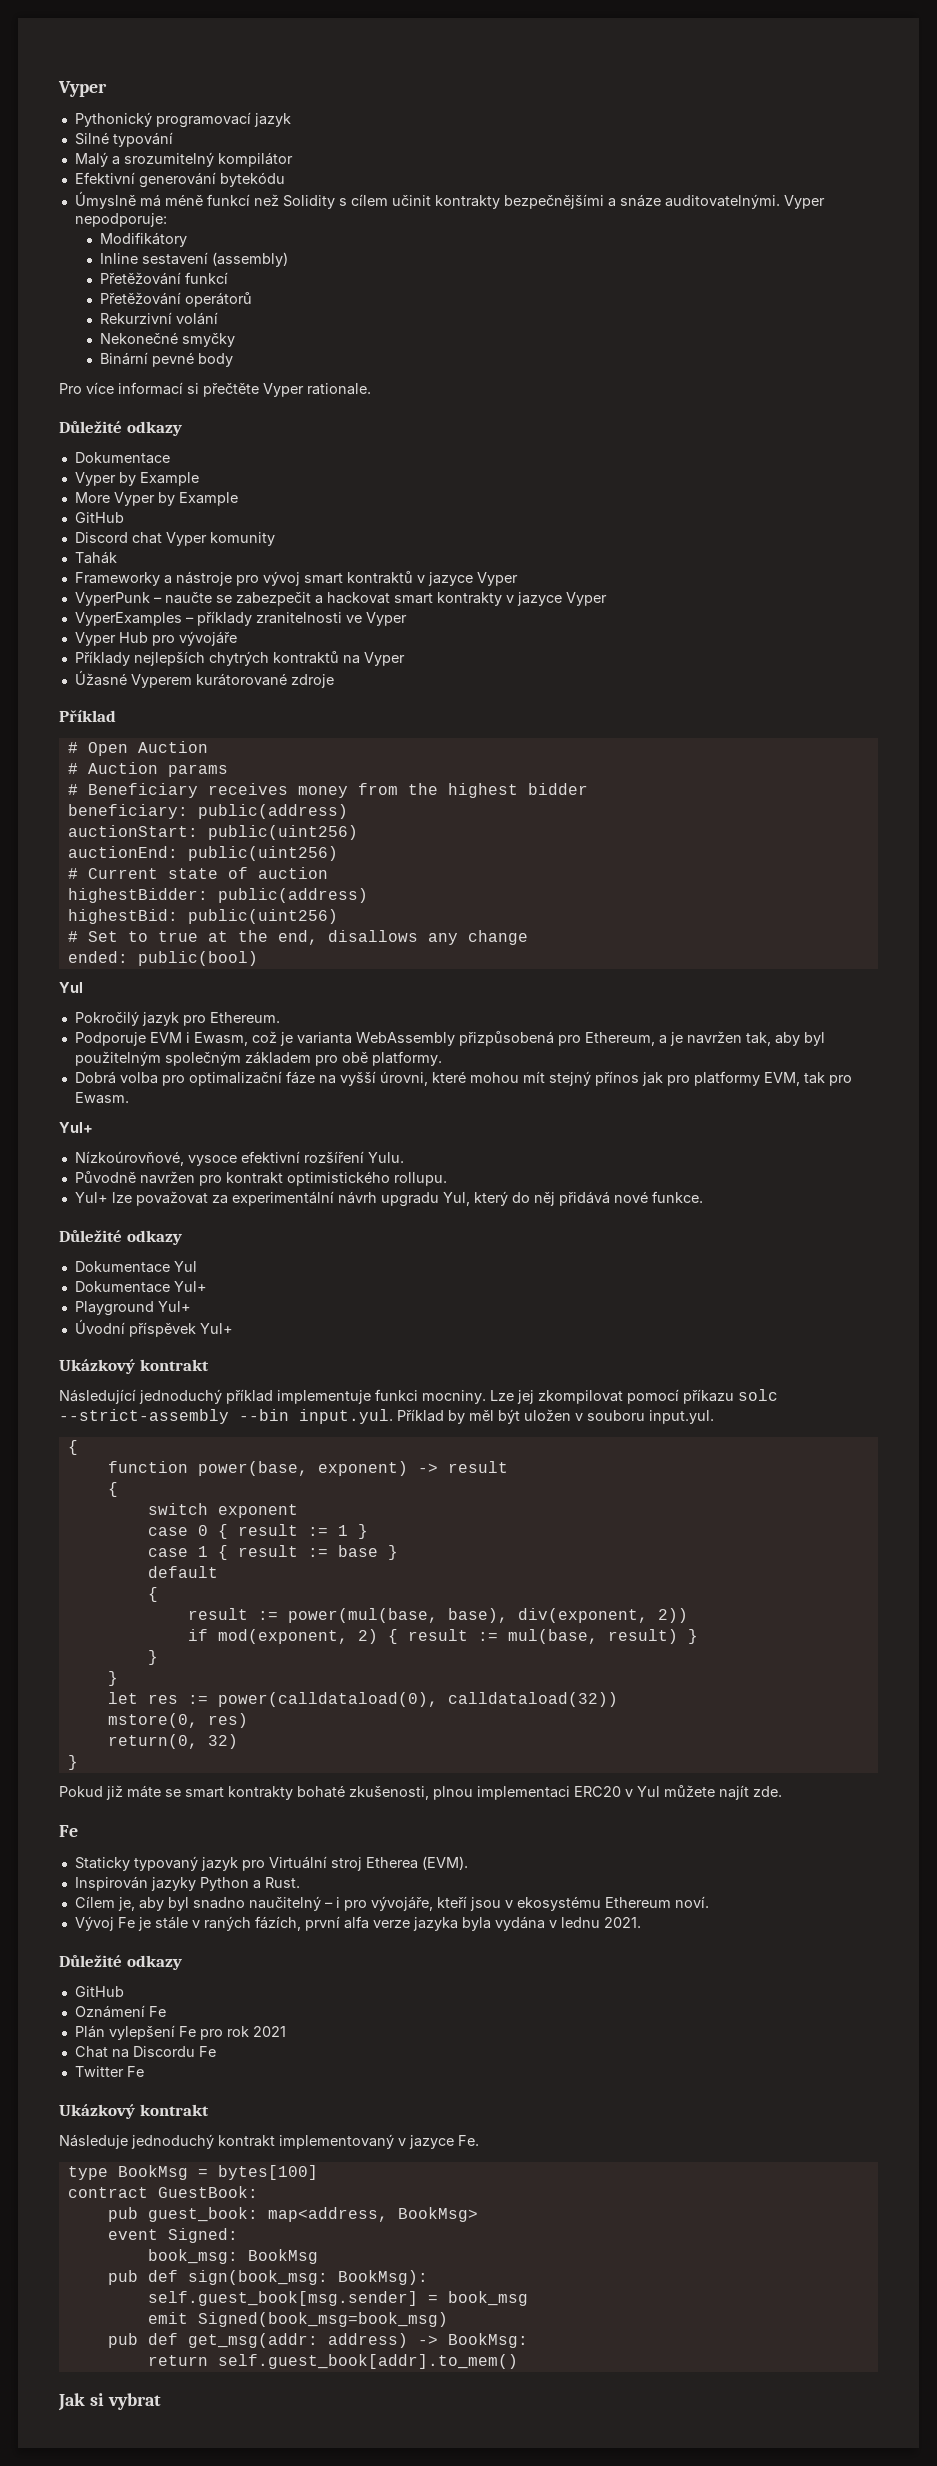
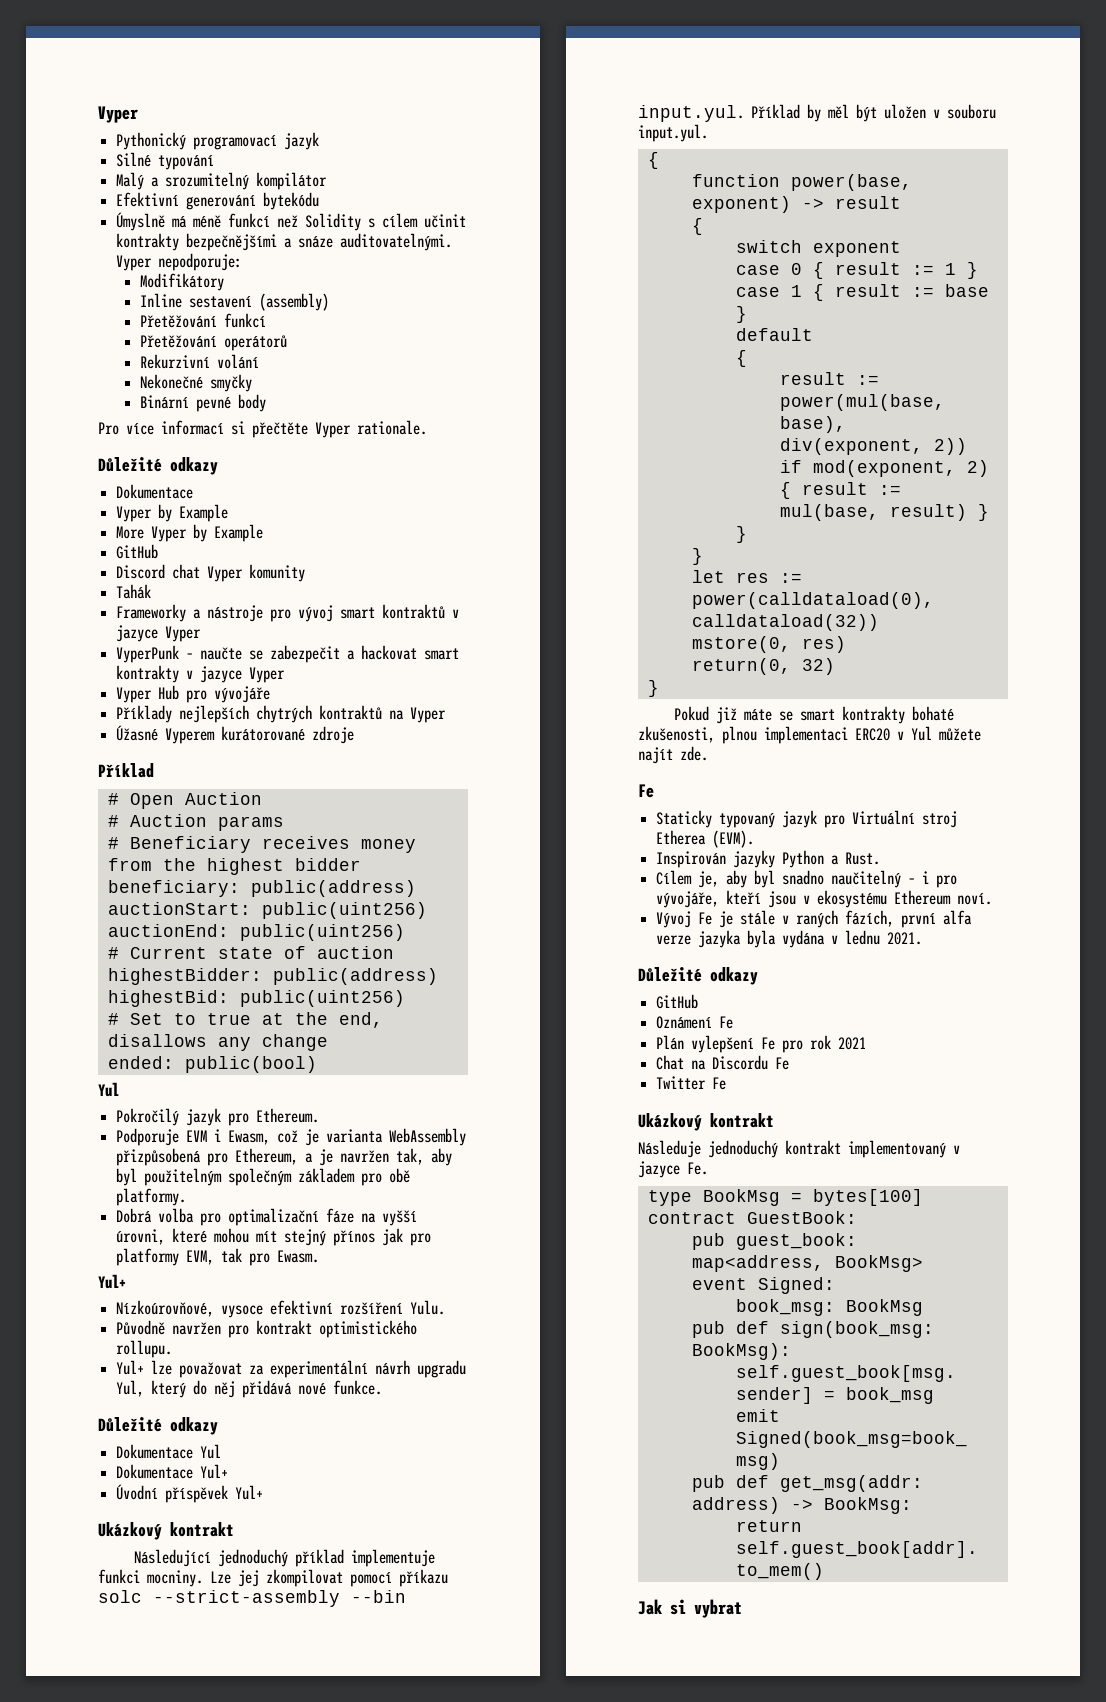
[74,611,407,626] // VyperExamples – příklady zranitelnosti ve Vyper -> (286, 675) none
[74,1301,191,1316] // Playground Yul+ -> (229, 1471) none

